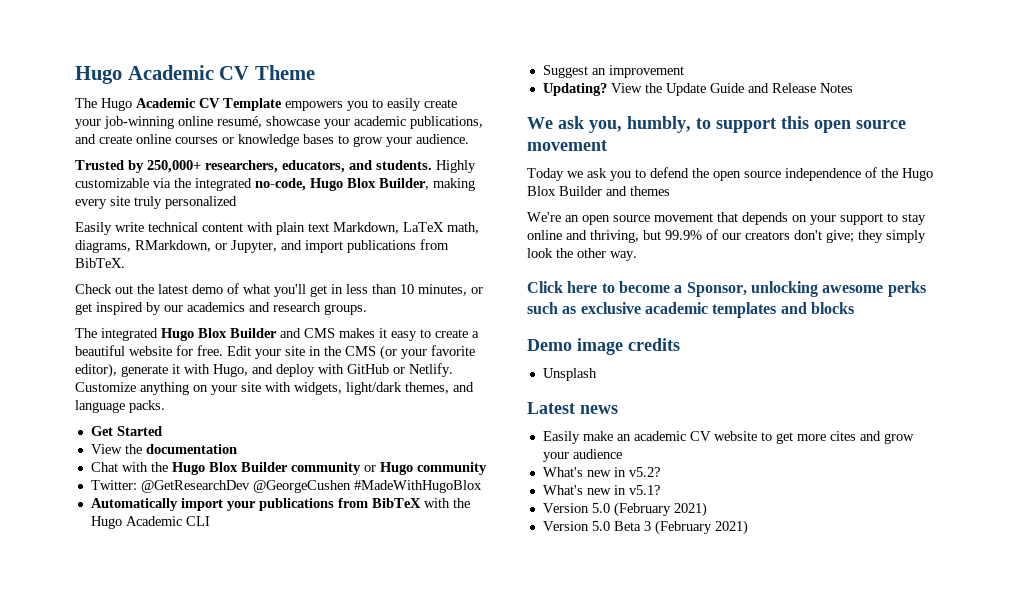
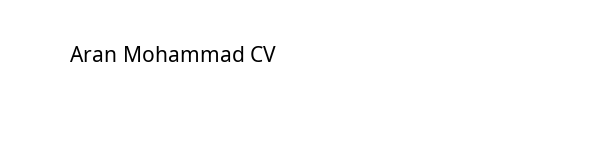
[75,65,315,84] [75,98,457,111] [75,116,483,129] [75,134,469,147] [75,160,476,173] [75,178,475,191] [75,196,237,209] [75,222,479,235] [75,239,449,253] [75,258,125,268] [75,283,483,297] [75,302,367,315] [75,328,479,341] [75,345,475,360] [75,363,453,378] [75,382,474,395] [75,400,165,413] [90,426,162,436] [90,444,237,454] [90,462,487,475] [90,480,482,493] [90,498,470,511] [90,516,210,529] [542,65,684,78] [542,83,853,96] [527,116,906,133] [527,140,607,151] [527,167,933,181] [527,186,670,196] [527,212,926,225] [527,229,926,243] [527,248,637,261] [527,281,926,297] [527,302,854,318] [527,338,680,355] [542,368,597,381] [527,402,618,414] [542,431,914,444] [542,449,622,462] [542,467,660,477] [542,485,660,495] [542,502,707,517] [542,520,748,535] Hugo Academic CV Theme // The Hugo Academic CV Template empowers you to easily create your job-winning online resumé, showcase your academic publications, and create online courses or knowledge bases to grow your audience. // Trusted by 250,000+ researchers, educators, and students. Highly customizable via the integrated no-code, Hugo Blox Builder, making every site truly personalized // Easily write technical content with plain text Markdown, LaTeX math, diagrams, RMarkdown, or Jupyter, and import publications from BibTeX. // Check out the latest demo of what you'll get in less than 10 minutes, or get inspired by our academics and research groups. // The integrated Hugo Blox Builder and CMS makes it easy to create a beautiful website for free. Edit your site in the CMS (or your favorite editor), generate it with Hugo, and deploy with GitHub or Netlify. Customize anything on your site with widgets, light/dark themes, and language packs. // Get Started // View the documentation // Chat with the Hugo Blox Builder community or Hugo community // Twitter: @GetResearchDev @GeorgeCushen #MadeWithHugoBlox // Automatically import your publications from BibTeX with the Hugo Academic CLI // Suggest an improvement // Updating? View the Update Guide and Release Notes // We ask you, humbly, to support this open source movement // Today we ask you to defend the open source independence of the Hugo Blox Builder and themes // We're an open source movement that depends on your support to stay online and thriving, but 99.9% of our creators don't give; they simply look the other way. // Click here to become a Sponsor, unlocking awesome perks such as exclusive academic templates and blocks // Demo image credits // Unsplash // Latest news // Easily make an academic CV website to get more cites and grow your audience // What's new in v5.2? // What's new in v5.1? // Version 5.0 (February 2021) // Version 5.0 Beta 3 (February 2021) -> [70,46,277,62] Aran Mohammad CV

